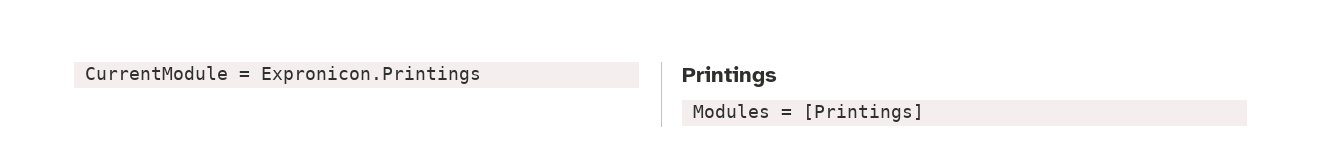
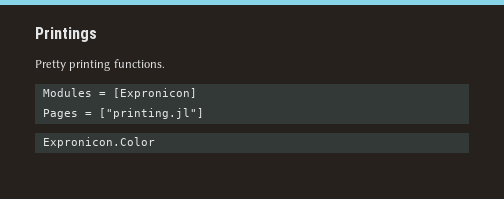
[85,66,482,84] [682,66,777,87] [693,104,925,122] CurrentModule = Expronicon.Printings // Printings // Modules = [Printings] -> [35,27,97,42] [35,59,165,71] [42,88,197,99] [42,108,204,119] [42,137,155,148] Printings // Pretty printing functions. // Modules = [Expronicon] // Pages = ["printing.jl"] // Expronicon.Color

